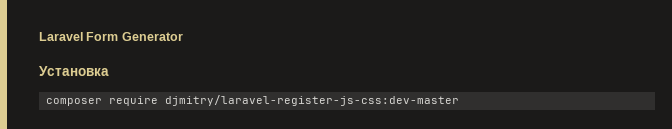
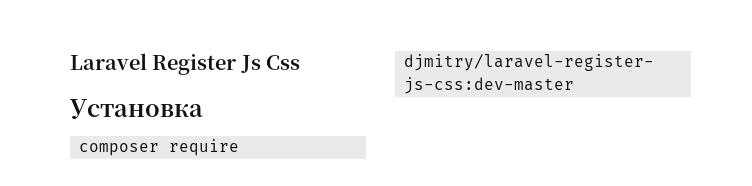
[86,32,183,41] Form Generator -> [152,54,301,75] Register Js Css

